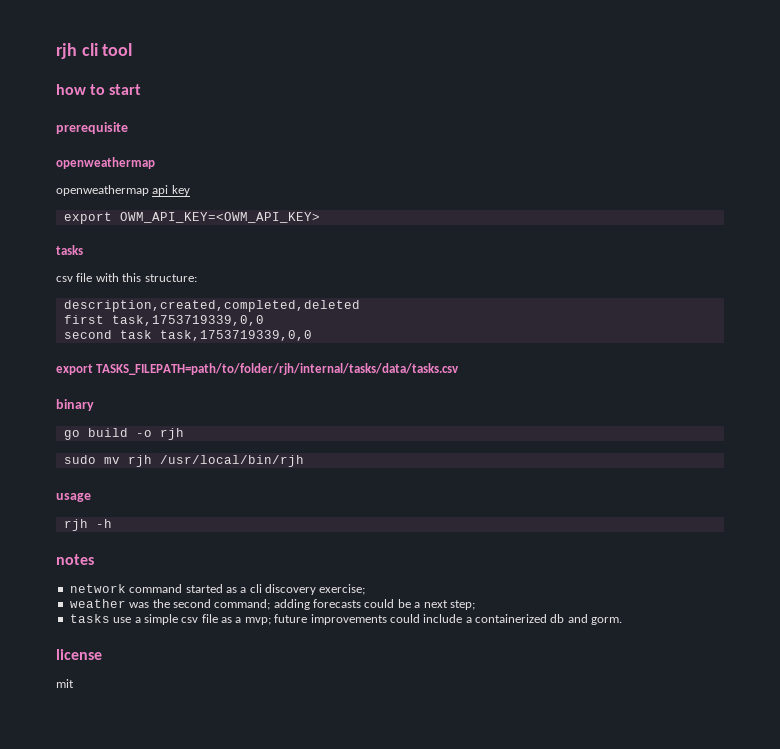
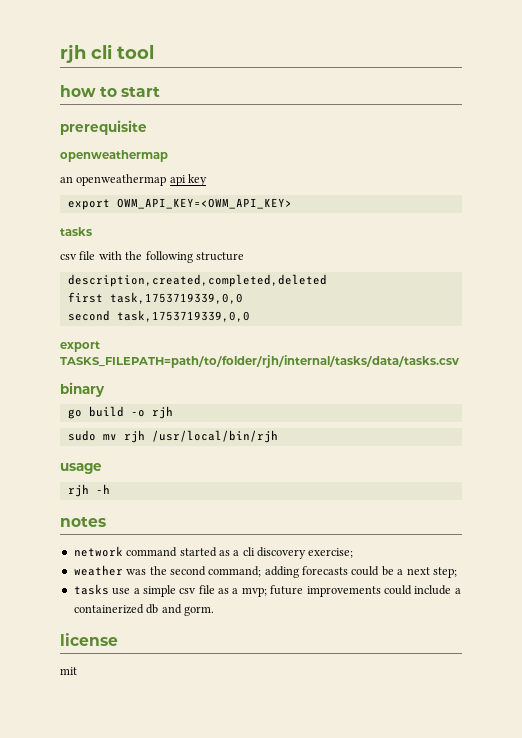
(155, 163) none -> [60,176,73,183] an
[122,273,197,282] this structure: -> [125,251,244,263] the following structure
[119,330,152,339] task -> (110, 315) none

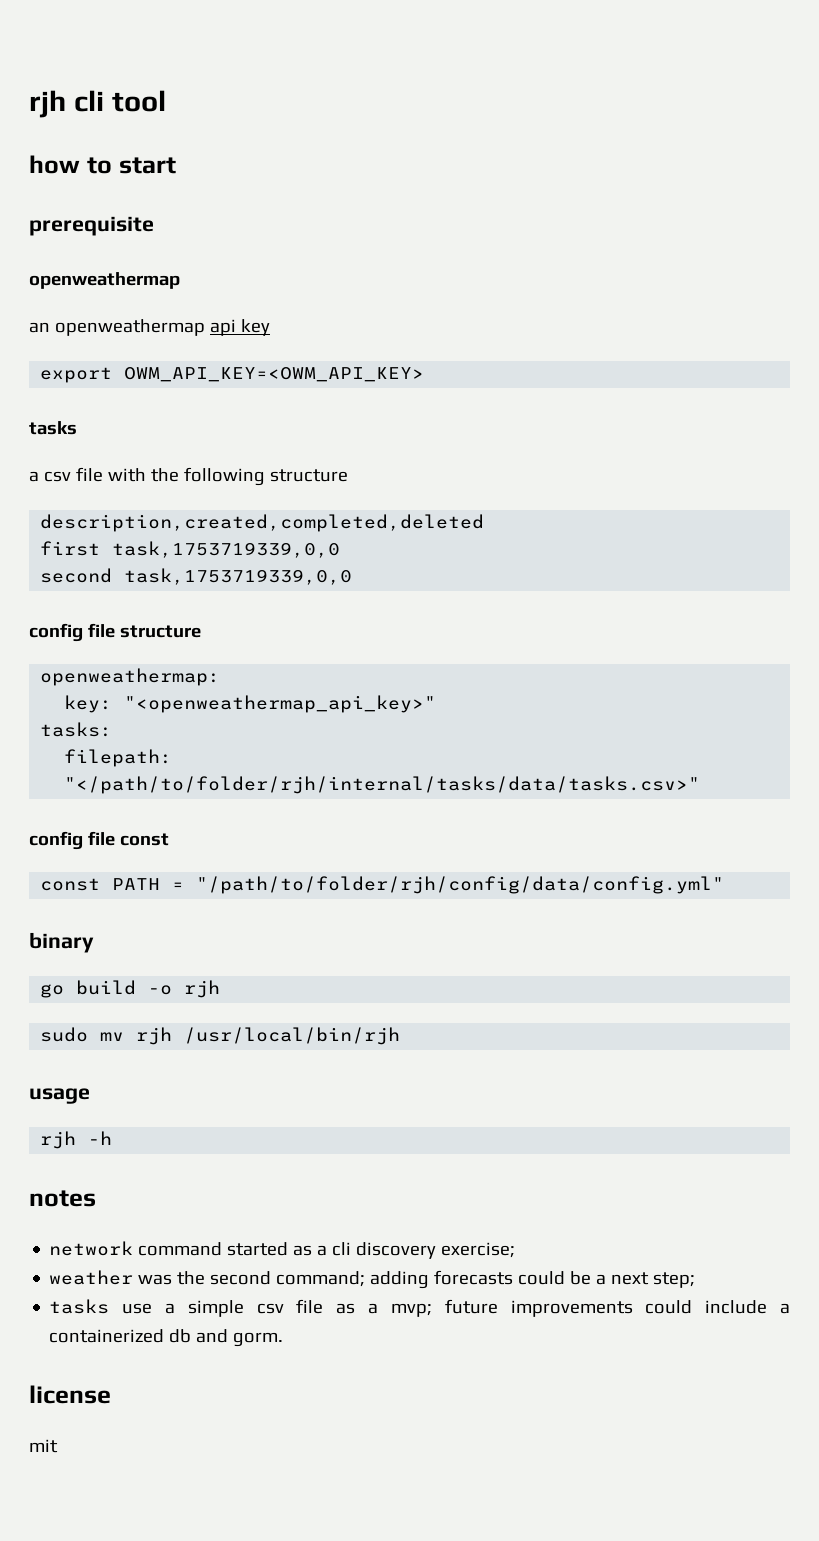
(92, 231) none -> [29,471,39,482] a
[60,341,100,352] [60,355,459,368] export TASKS_FILEPATH=path/to/folder/rjh/internal/tasks/data/tasks.csv -> [29,623,201,642] [40,668,221,686] [64,695,437,713] [40,722,113,737] [64,749,173,767] [64,776,701,794] [29,831,169,850] [40,876,725,894] config file structure // openweathermap: // key: "<openweathermap_api_key>" // tasks: // filepath: "</path/to/folder/rjh/internal/tasks/data/tasks.csv>" // config file const // const PATH = "/path/to/folder/rjh/config/data/config.yml"

